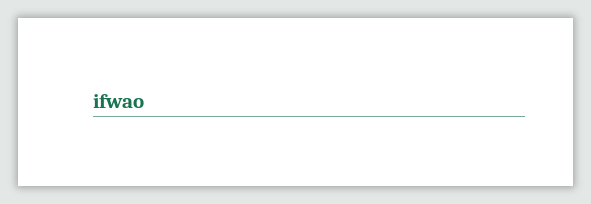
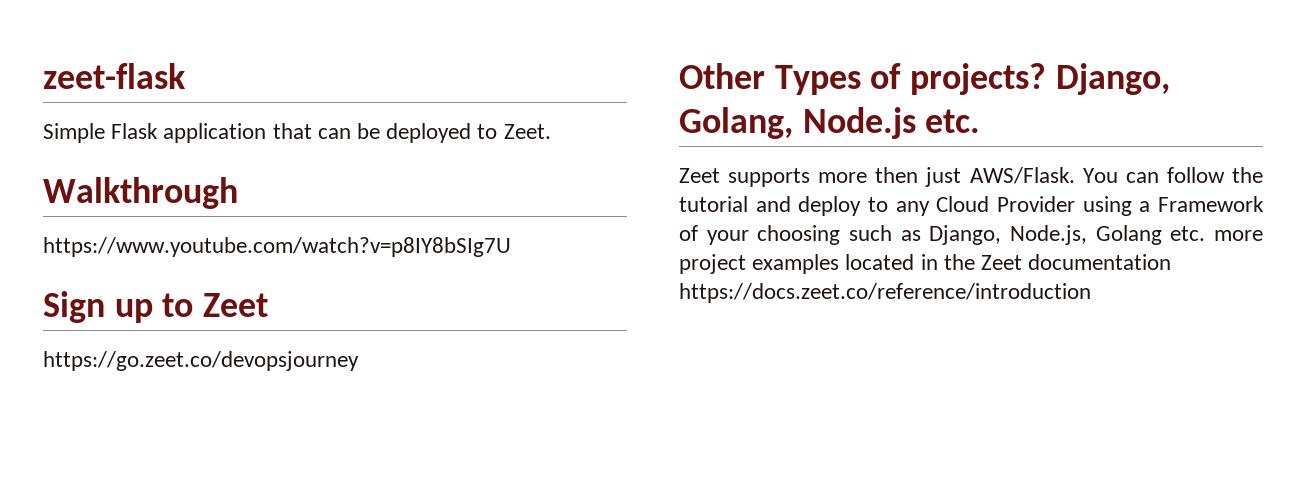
[93,94,144,108] ifwao -> [43,63,186,89] [43,123,551,143] [43,177,238,209] [43,237,511,257] [43,291,269,323] [43,351,359,371] [679,63,1170,95] [679,107,981,139] [679,167,1263,187] [679,196,1264,216] [679,225,1263,245] [679,254,1172,274] [679,283,1091,303] zeet-flask // Simple Flask application that can be deployed to Zeet. // Walkthrough // https://www.youtube.com/watch?v=p8IY8bSIg7U // Sign up to Zeet // https://go.zeet.co/devopsjourney // Other Types of projects? Django, Golang, Node.js etc. // Zeet supports more then just AWS/Flask. You can follow the tutorial and deploy to any Cloud Provider using a Framework of your choosing such as Django, Node.js, Golang etc. more project examples located in the Zeet documentation https://docs.zeet.co/reference/introduction

